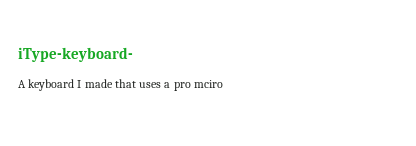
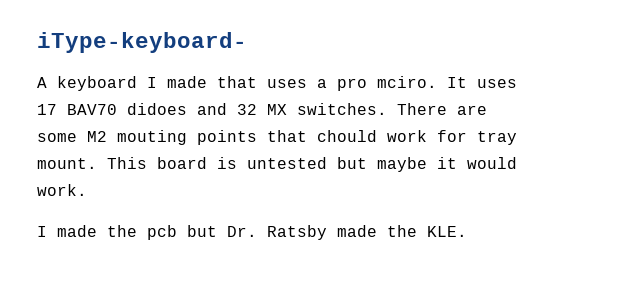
[193,80,223,88] mciro -> [377,76,517,88] [37,103,487,115] [37,130,517,145] [37,157,517,172] [37,184,87,196] [37,225,467,240] mciro. It uses 17 BAV70 didoes and 32 MX switches. There are some M2 mouting points that chould work for tray mount. This board is untested but maybe it would work. // I made the pcb but Dr. Ratsby made the KLE.

